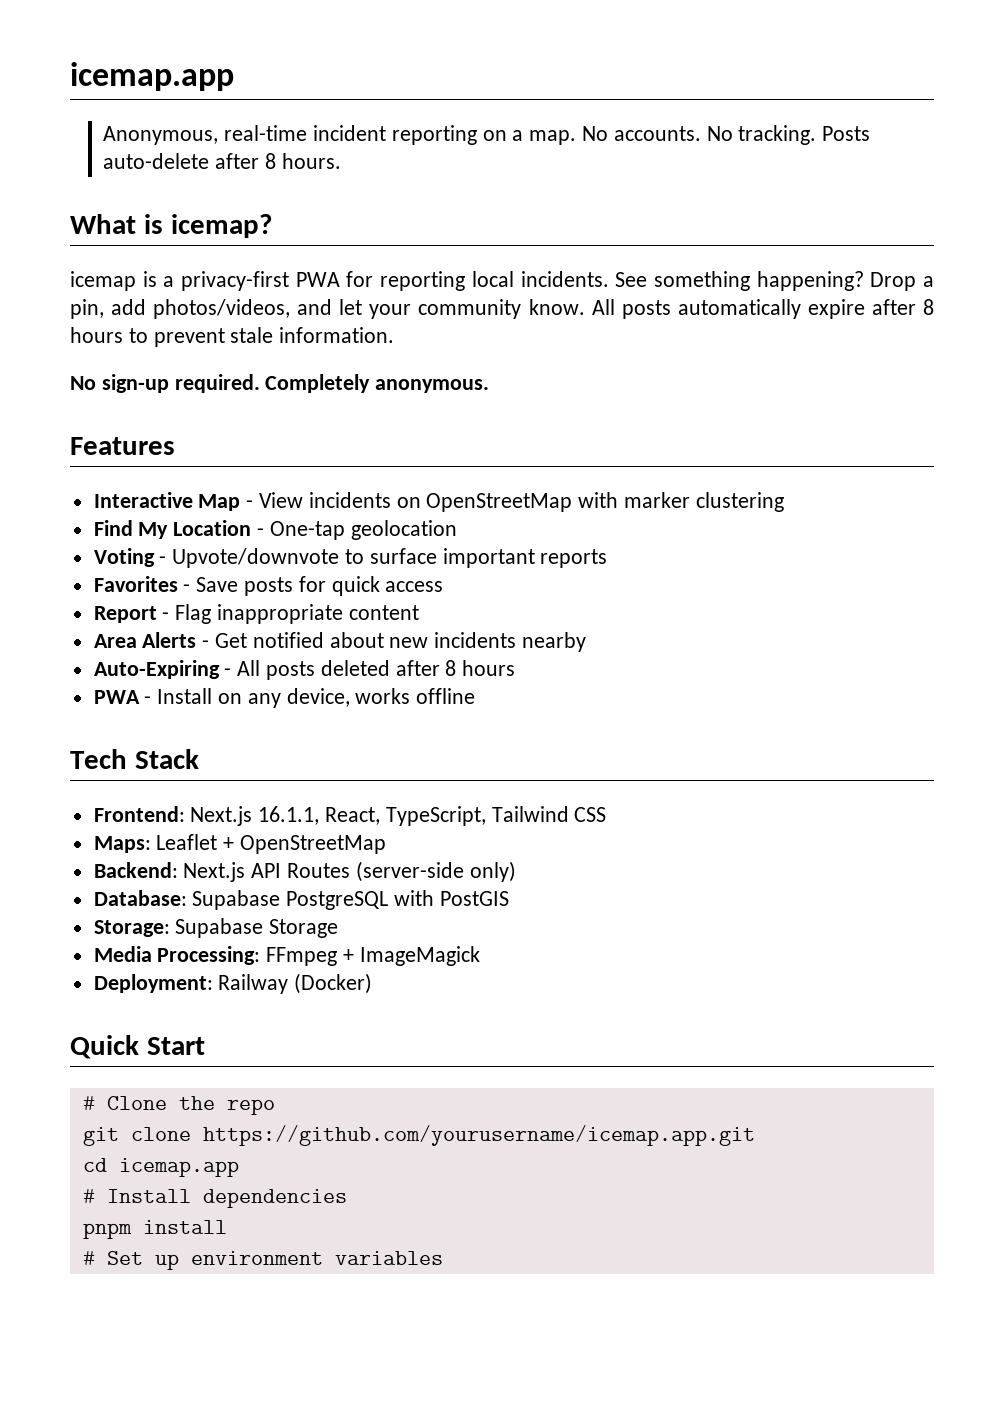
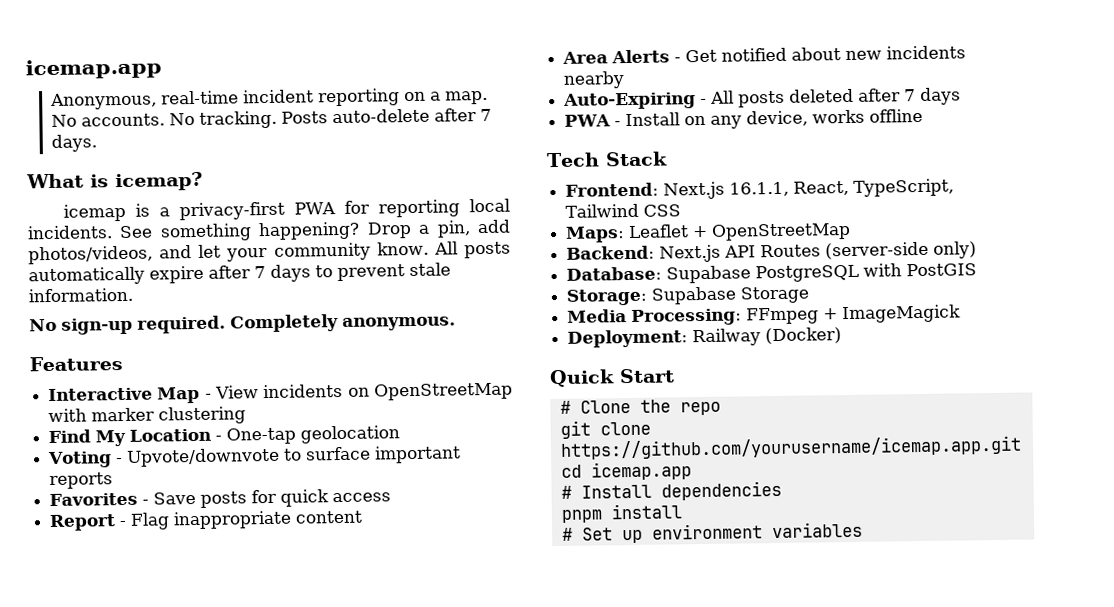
[265,153,341,169] 8 hours. -> [479,108,492,122] [50,134,97,152] 7 days.
[923,299,935,315] [70,327,123,343] 8 hours -> [254,264,311,282] 7 days
[445,660,516,676] 8 hours -> [904,87,962,105] 7 days

